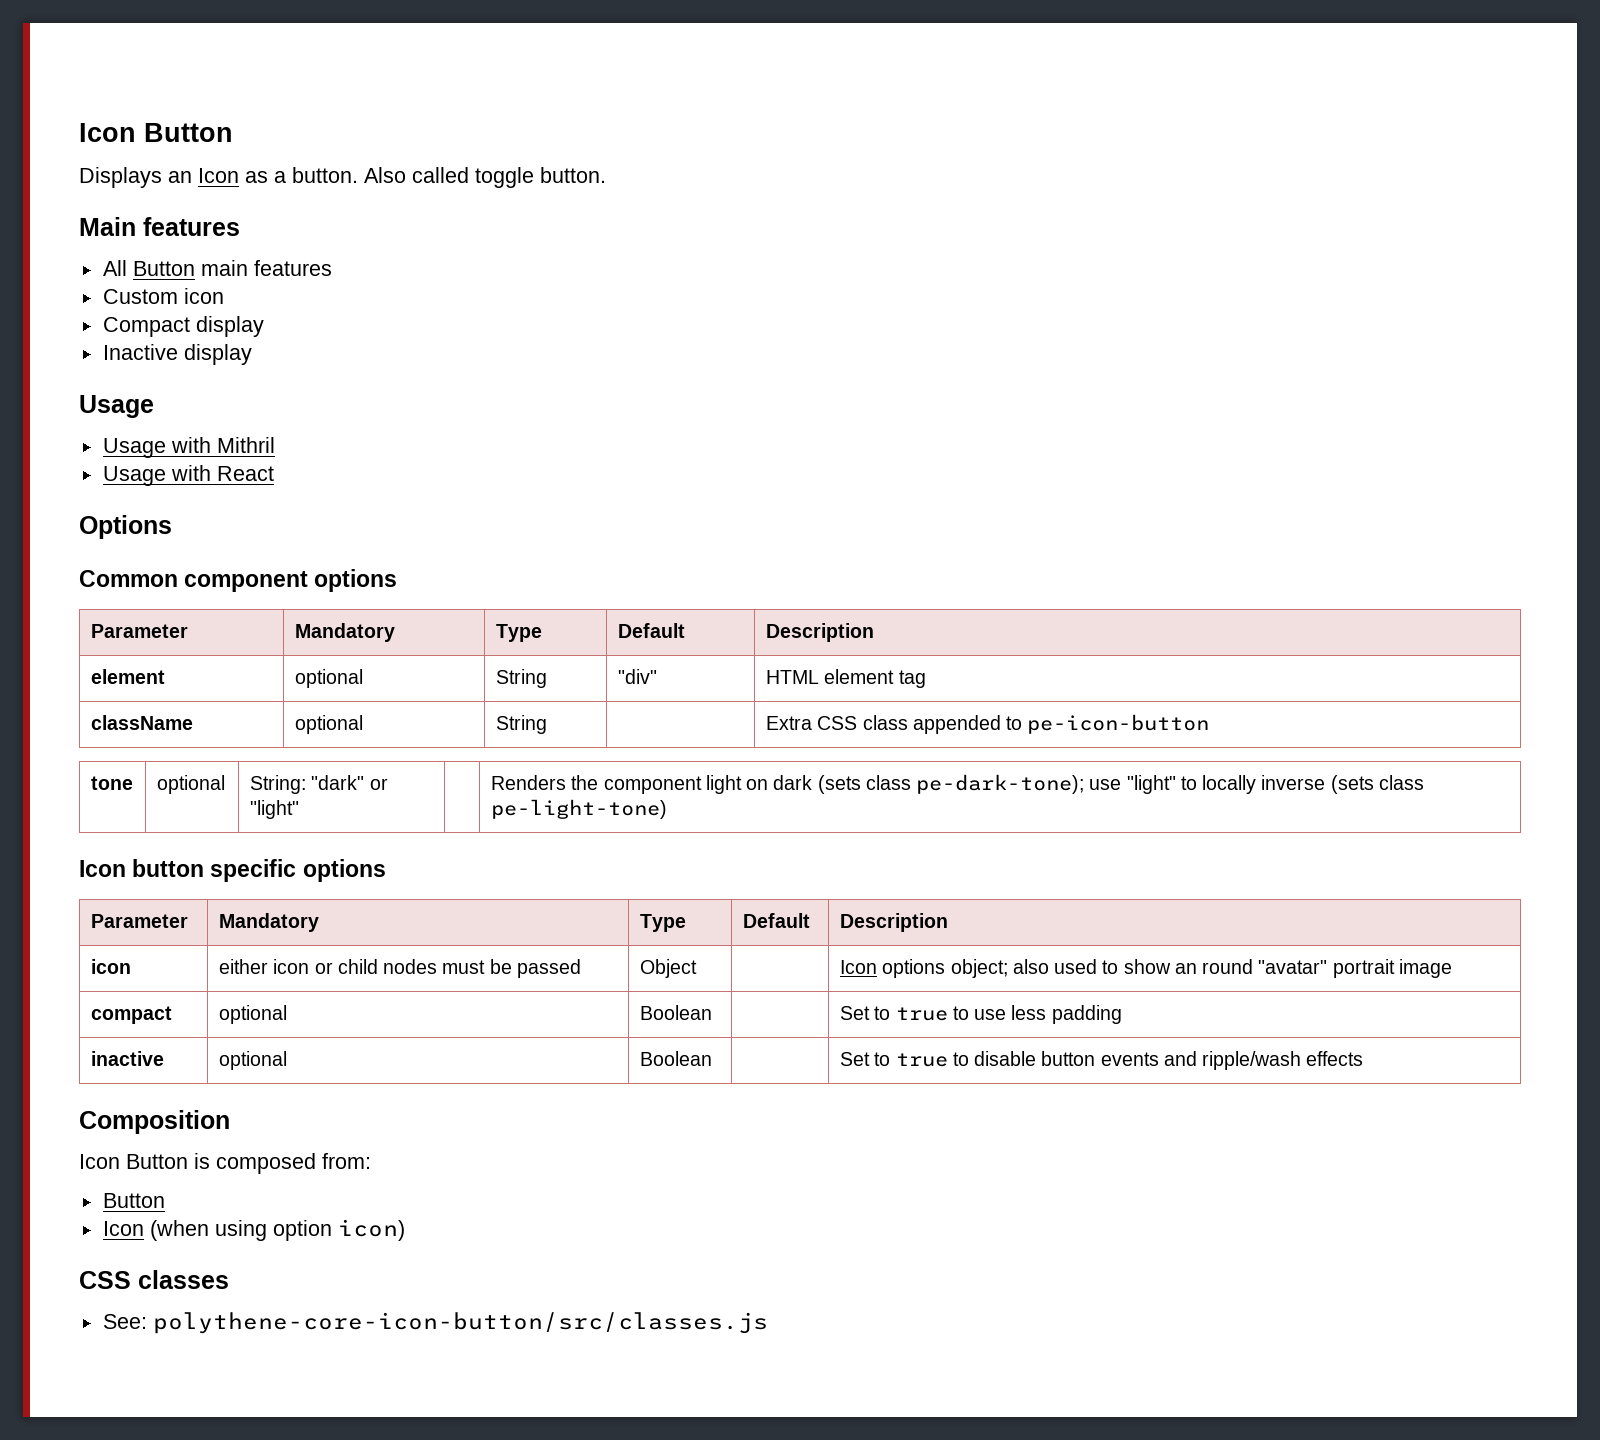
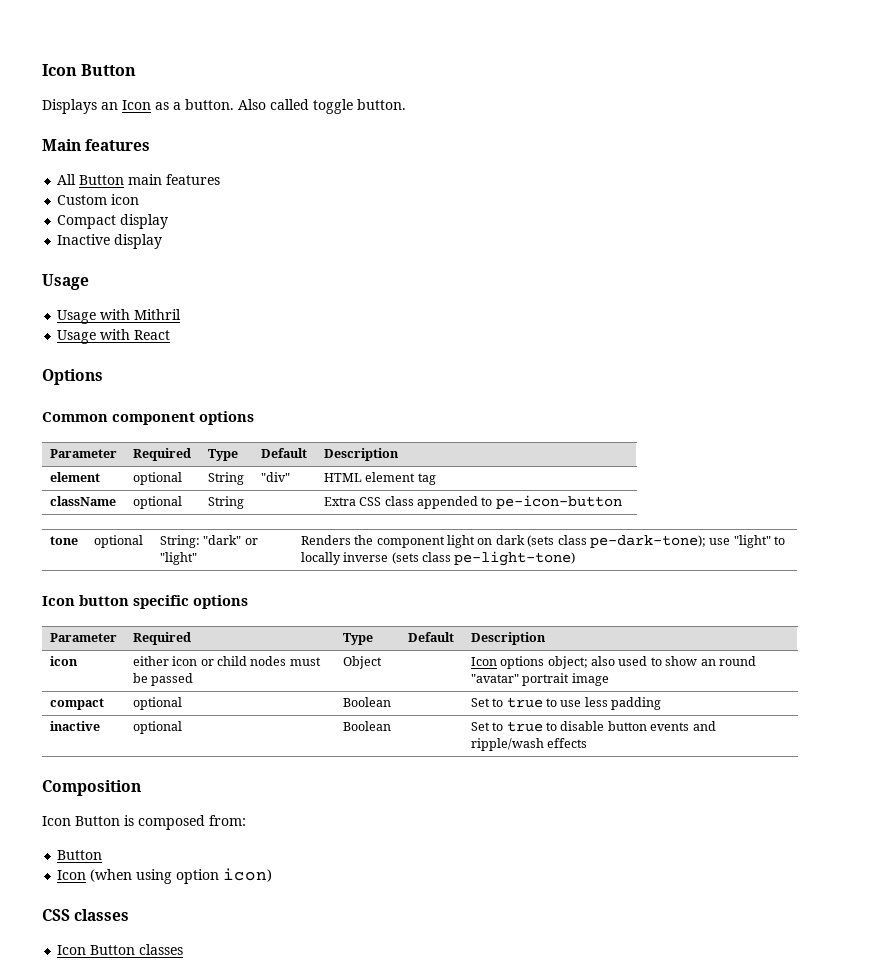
[294,623,395,642] Mandatory -> [132,448,191,461] Required
[218,913,319,932] Mandatory -> [132,632,191,645] Required
[102,1312,768,1334] See: polythene-core-icon-button/src/classes.js -> [57,944,184,955] Icon Button classes

